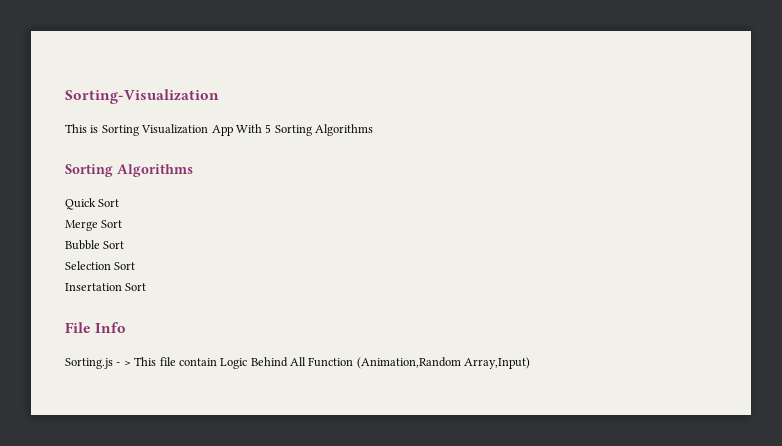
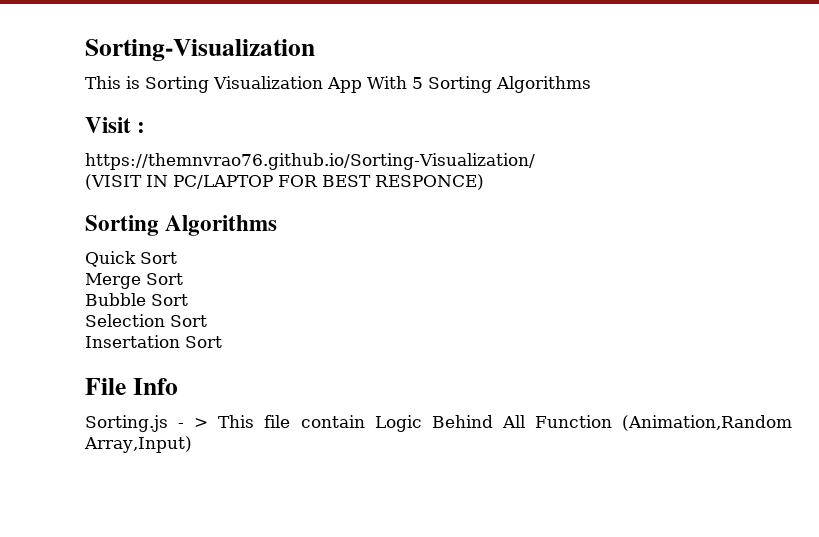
(373, 130) none -> [85,117,146,133] [85,153,535,170] [85,174,484,190] // Visit : // https://themnvrao76.github.io/Sorting-Visualization/ // (VISIT IN PC/LAPTOP FOR BEST RESPONCE)

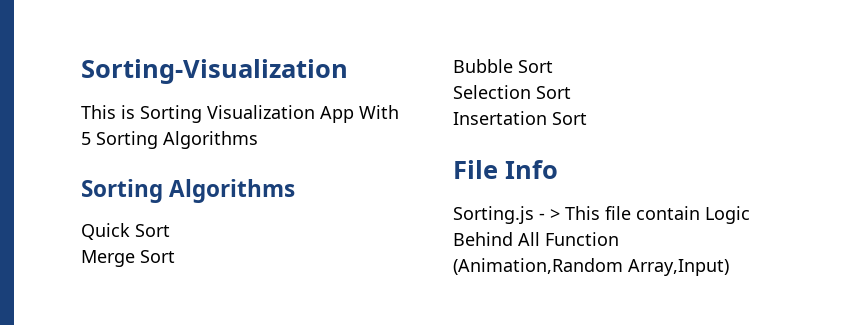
[85,117,146,133] [85,153,535,170] [85,174,484,190] // Visit : // https://themnvrao76.github.io/Sorting-Visualization/ // (VISIT IN PC/LAPTOP FOR BEST RESPONCE) -> (258, 140) none

